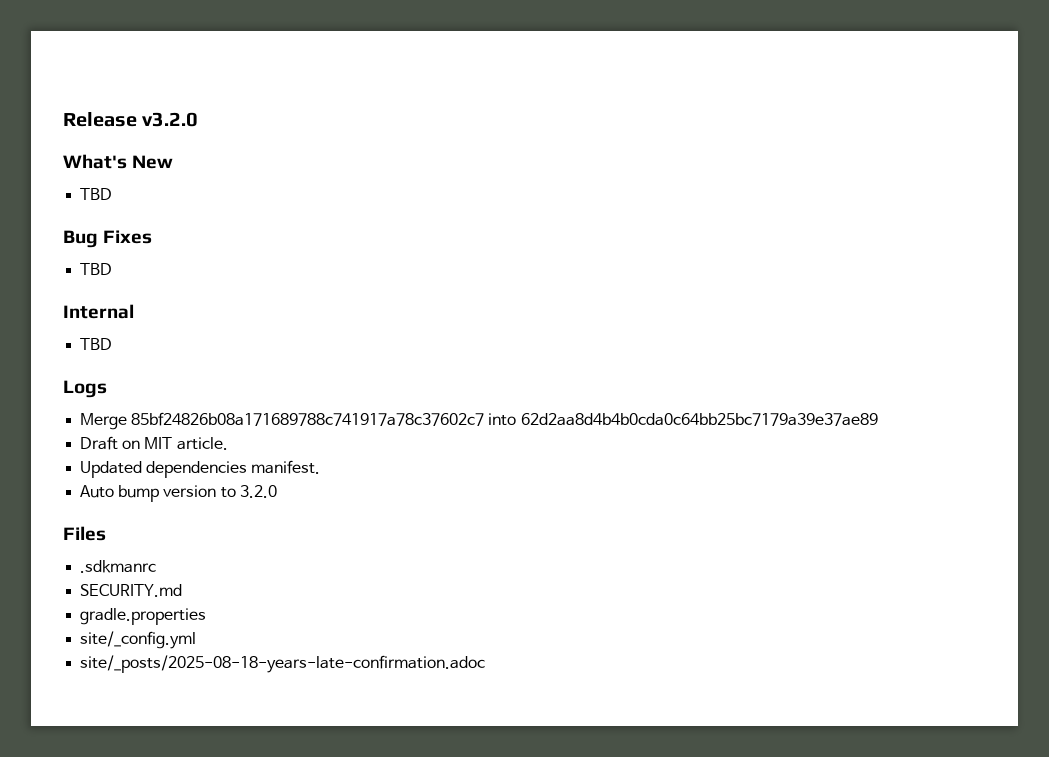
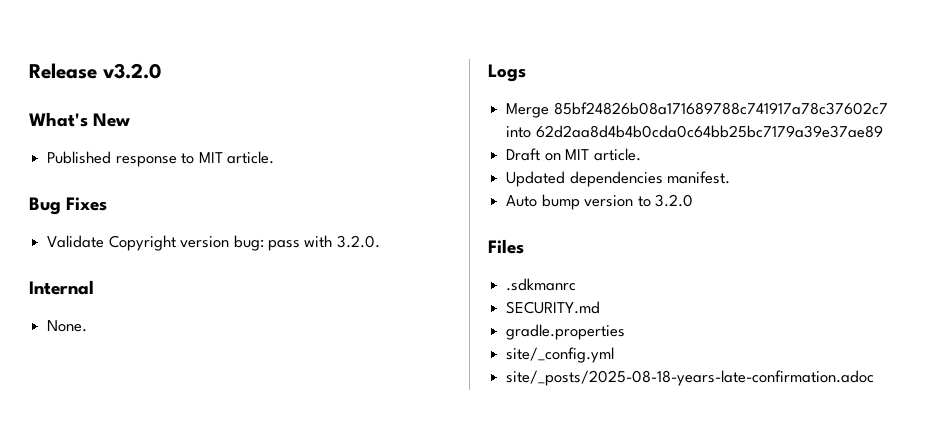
[80,188,113,200] [63,230,153,248] [80,263,113,275] TBD // Bug Fixes // TBD -> [47,151,274,167] [29,197,108,215] [47,235,380,251] Published response to MIT article. // Bug Fixes // Validate Copyright version bug: pass with 3.2.0.
[80,338,113,350] TBD -> [47,320,88,332] None.

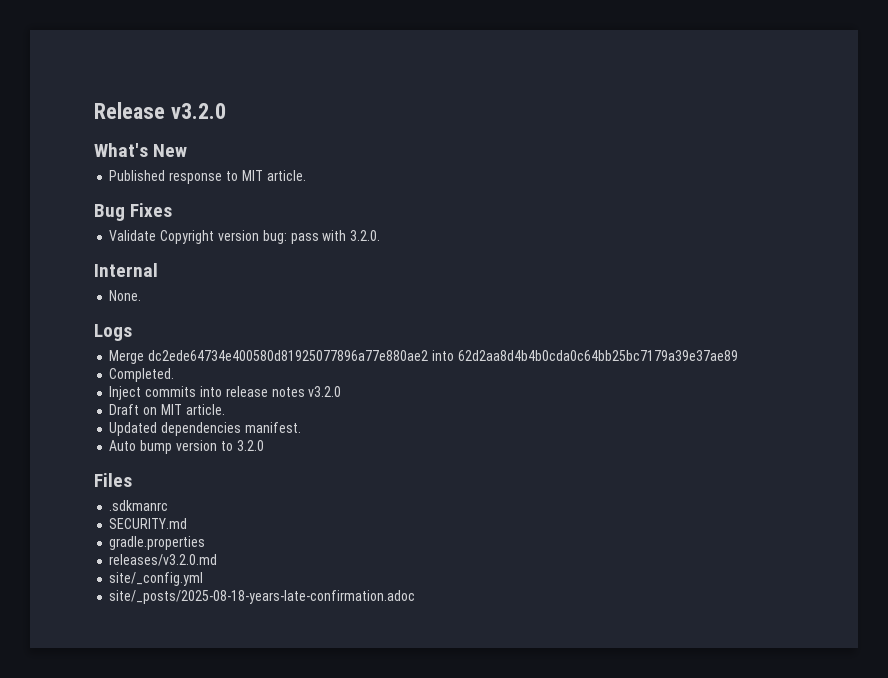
[553,102,888,115] 85bf24826b08a171689788c741917a78c37602c7 -> [148,350,429,361] dc2ede64734e400580d81925077896a77e880ae2
(883, 131) none -> [109,368,175,382] [109,386,342,400] // Completed. // Inject commits into release notes v3.2.0
(626, 332) none -> [109,554,218,566] // releases/v3.2.0.md

